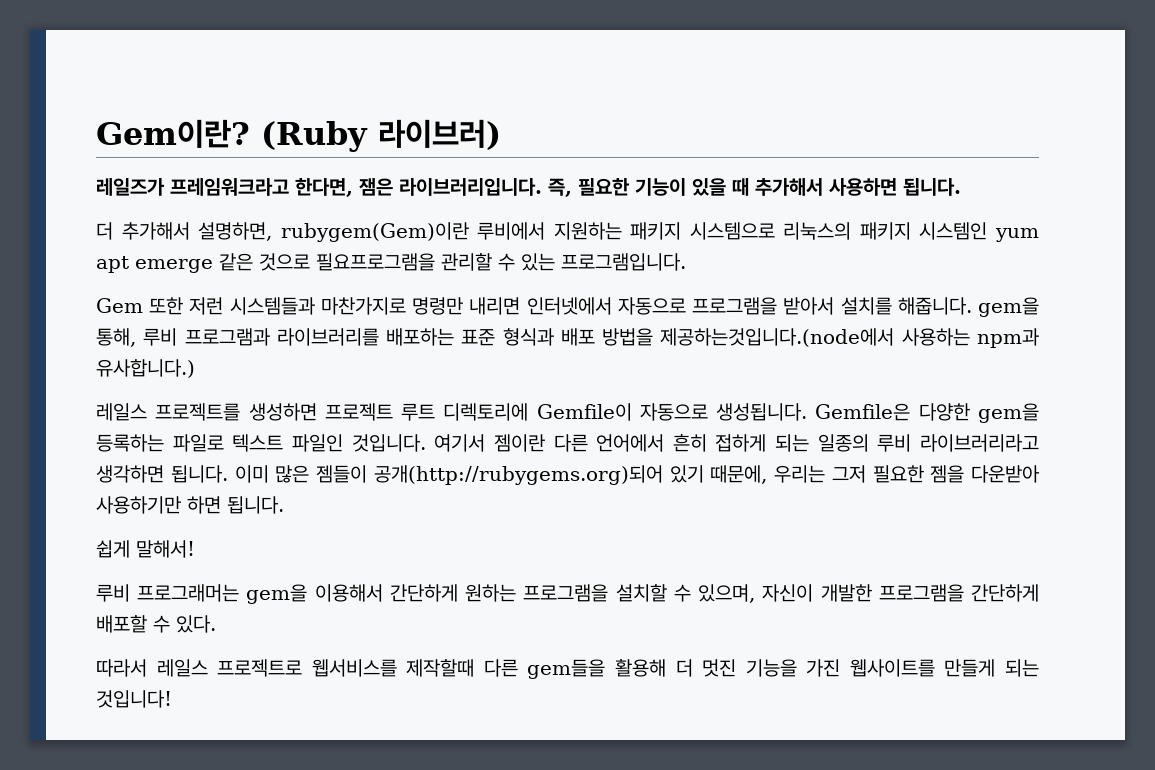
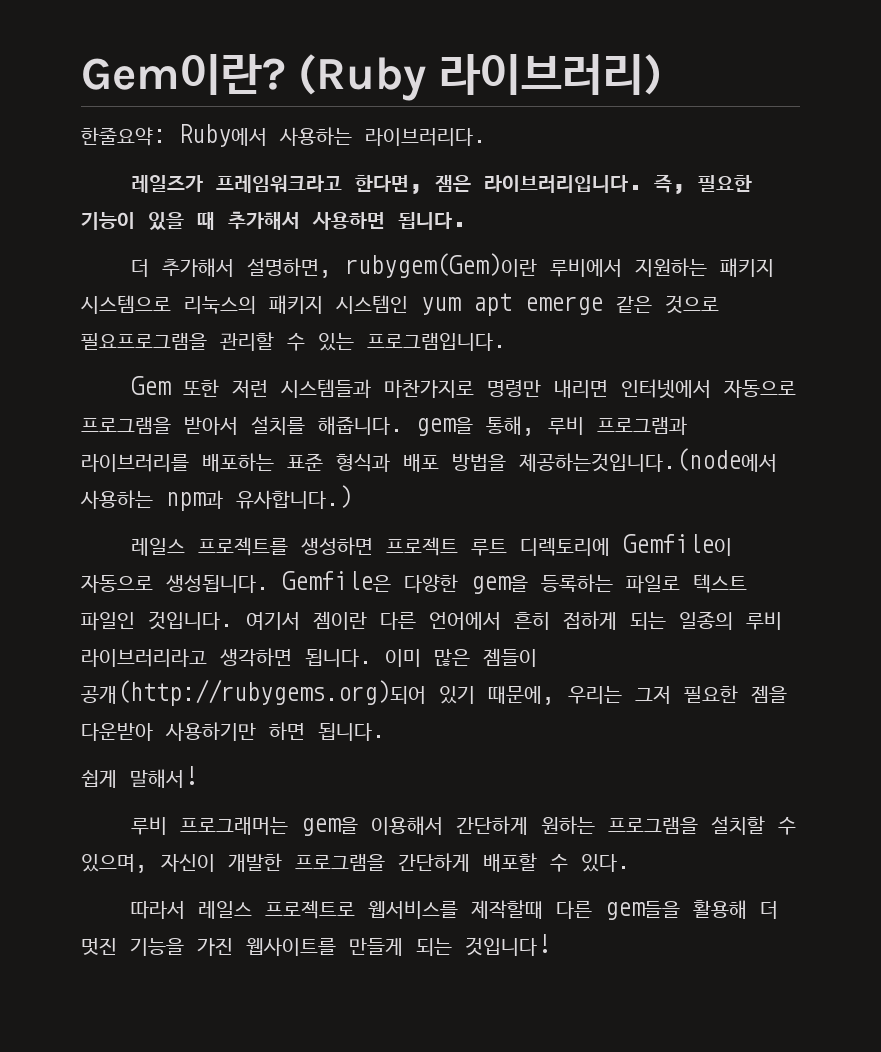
[378,119,501,150] 라이브러) -> [438,54,662,95] [81,124,486,147] 라이브러리) // 한줄요약: Ruby에서 사용하는 라이브러리다.

